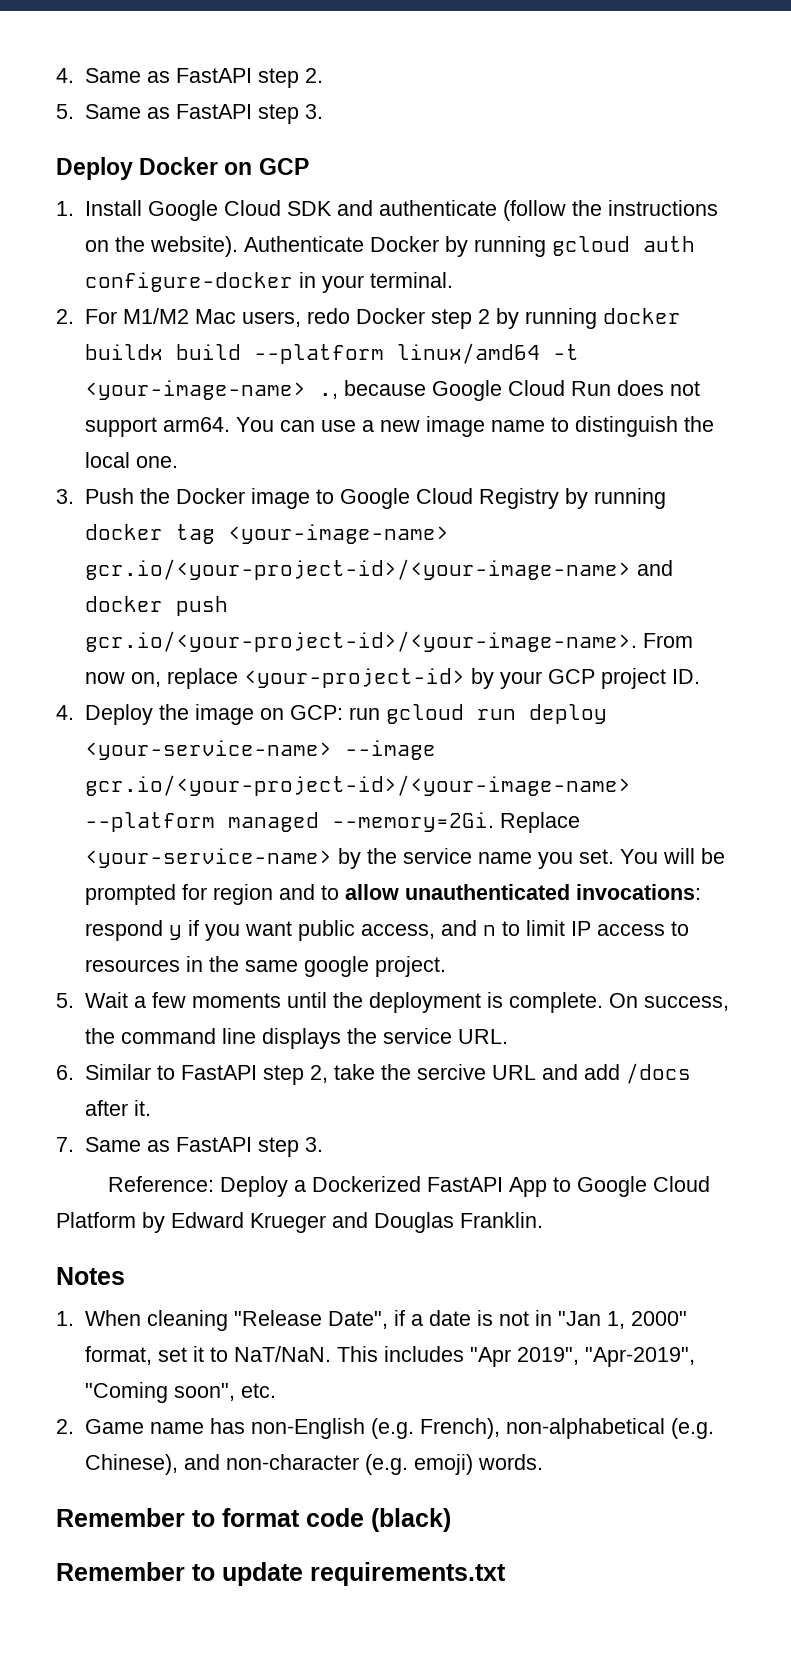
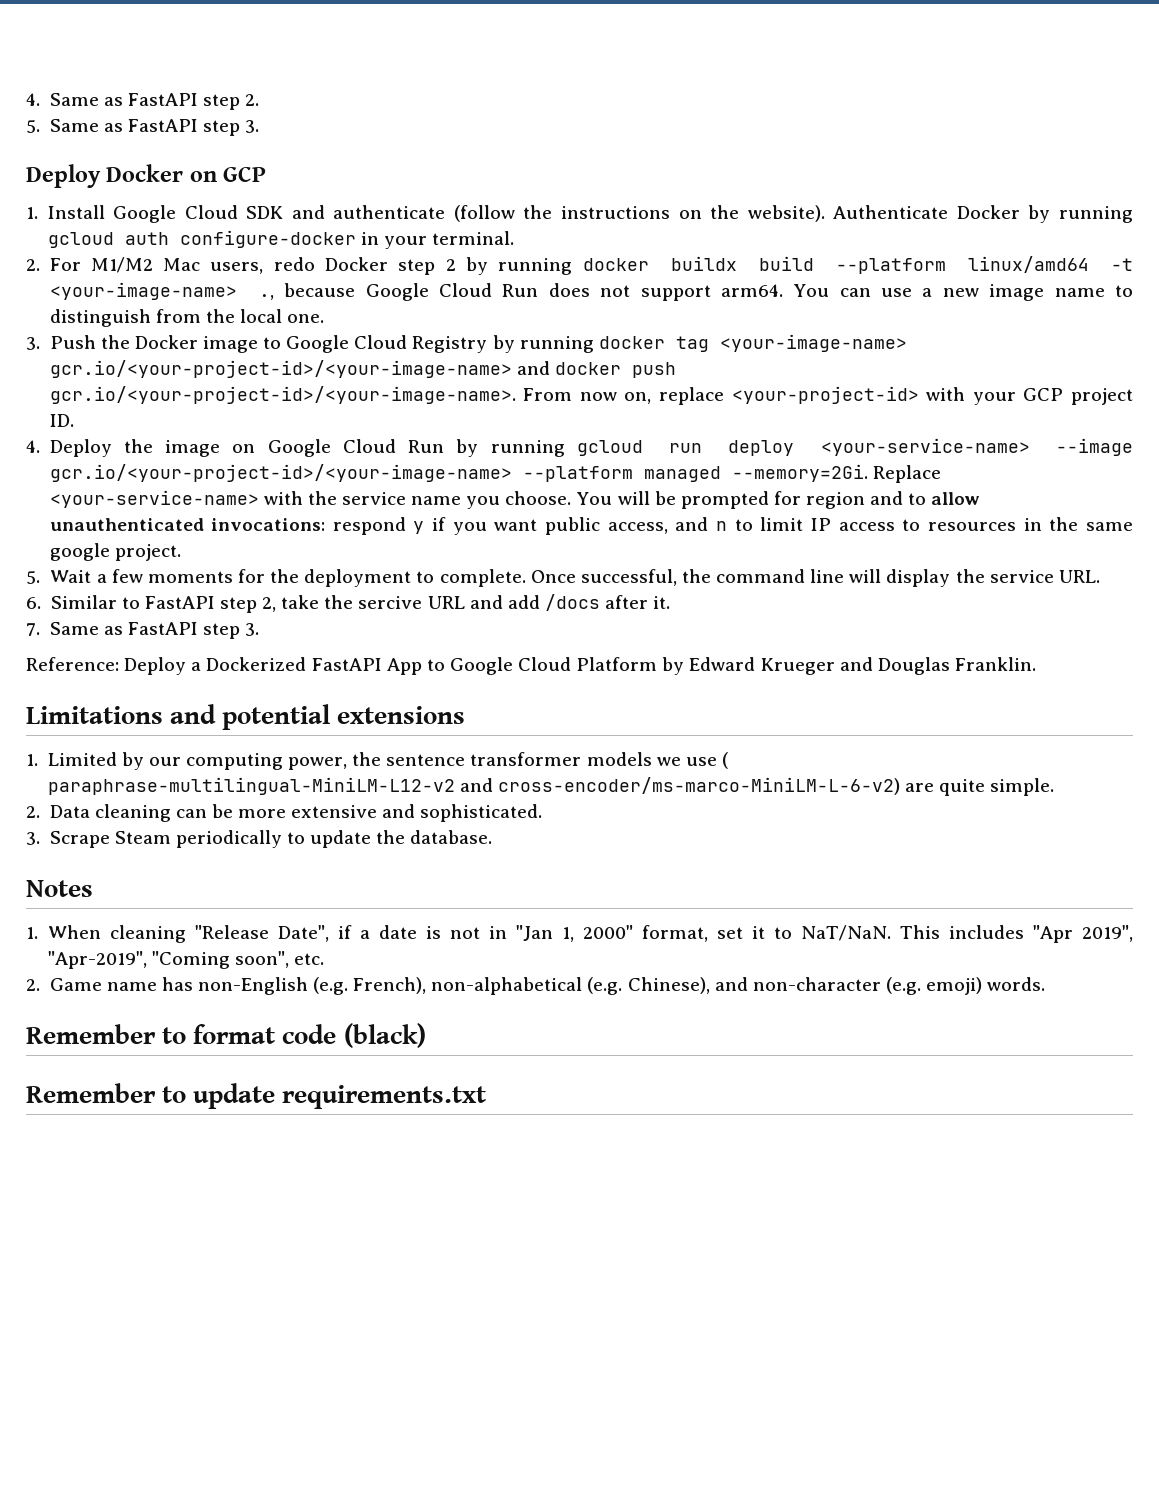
(678, 426) none -> [155,309,201,323] from
[470,668,494,689] by -> [926,387,966,401] with
[289,705,380,720] GCP: run -> [267,439,565,457] Google Cloud Run by running
[337,848,361,869] by -> [263,491,303,505] with
[578,849,614,864] set. -> [505,491,572,505] choose.
[286,992,327,1008] until -> [238,569,266,583] for
[486,992,729,1013] is complete. On success, -> [416,569,677,587] to complete. Once successful,
[261,1028,341,1049] displays -> [849,569,951,587] will display
(543, 1220) none -> [26,704,466,730] [26,752,728,770] [47,777,1055,796] [26,804,543,822] [26,830,493,848] // Limitations and potential extensions // 1. Limited by our computing power, the sentence transformer models we use ( paraphrase-multilingual-MiniLM-L12-v2 and cross-encoder/ms-marco-MiniLM-L-6-v2) are quite simple. // 2. Data cleaning can be more extensive and sophisticated. // 3. Scrape Steam periodically to update the database.

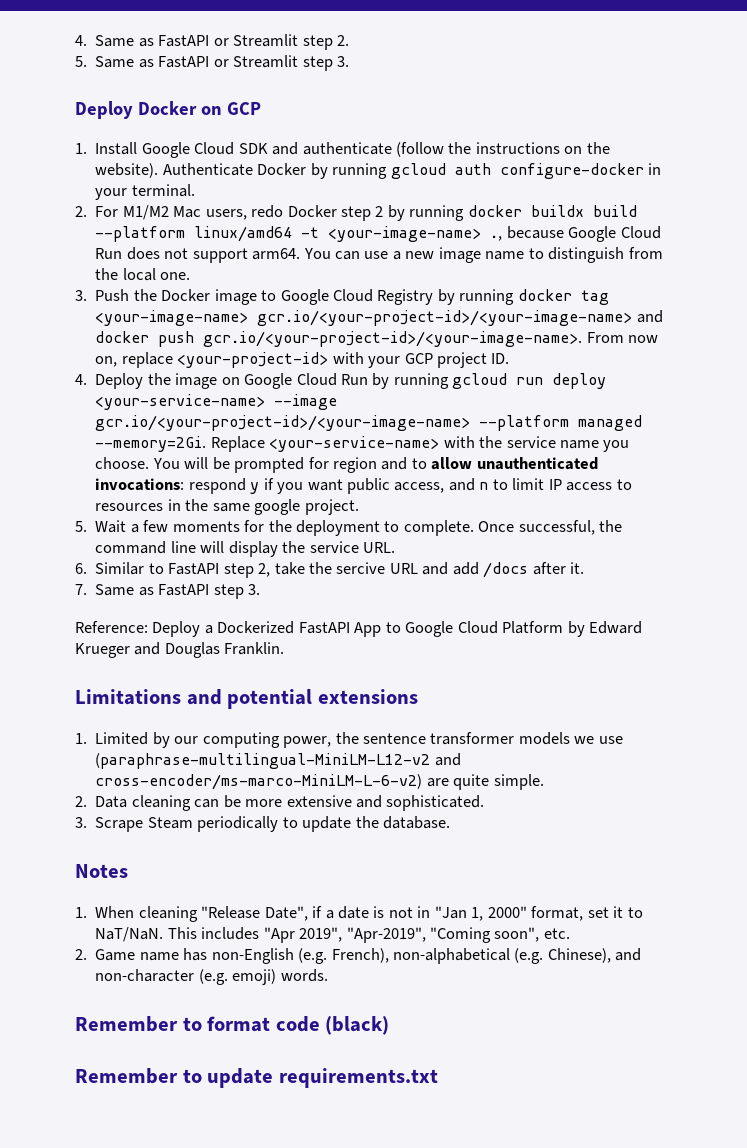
(198, 99) none -> [213,34,299,47] or Streamlit
(198, 125) none -> [213,55,299,68] or Streamlit
[721,752,728,769] [47,777,455,795] ( paraphrase-multilingual-MiniLM-L12-v2 -> [95,753,431,769] (paraphrase-multilingual-MiniLM-L12-v2

